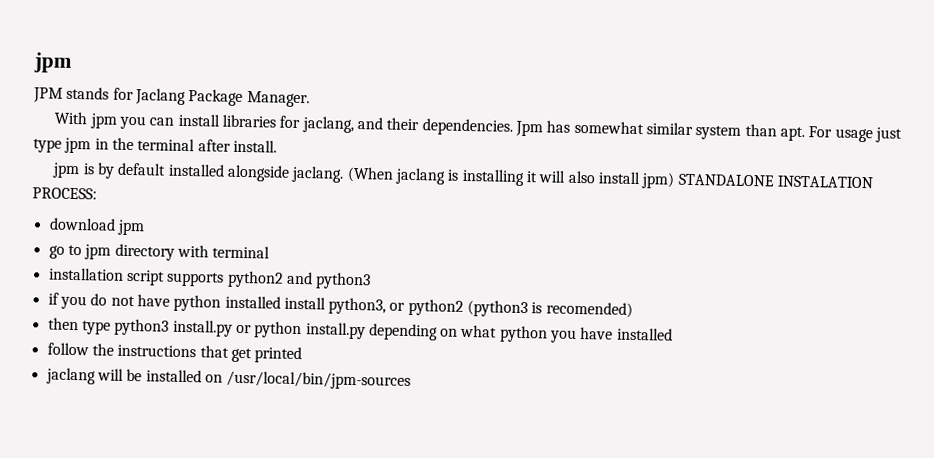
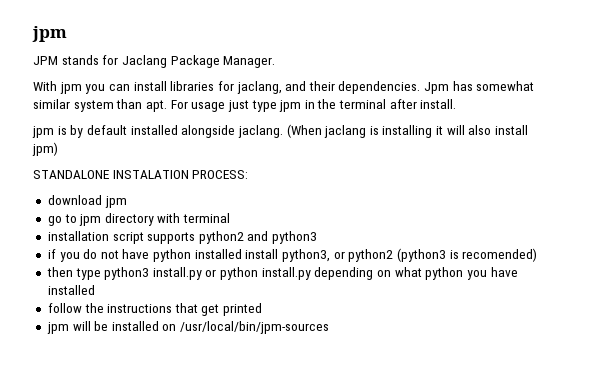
(676, 180) none -> (58, 149) //
[45,367,96,385] jaclang -> [46,322,69,334] jpm

